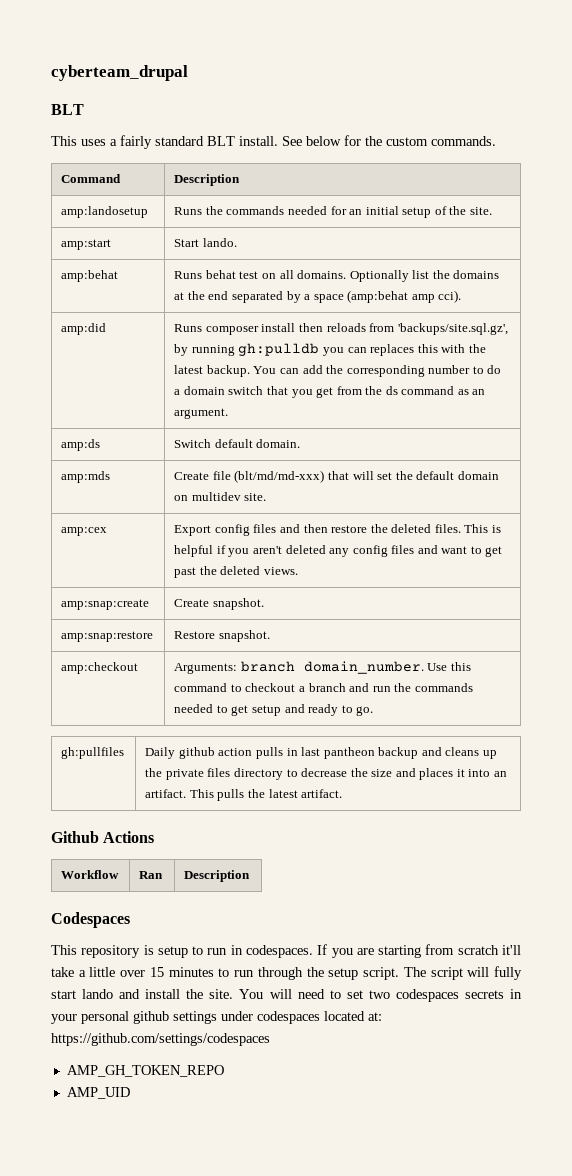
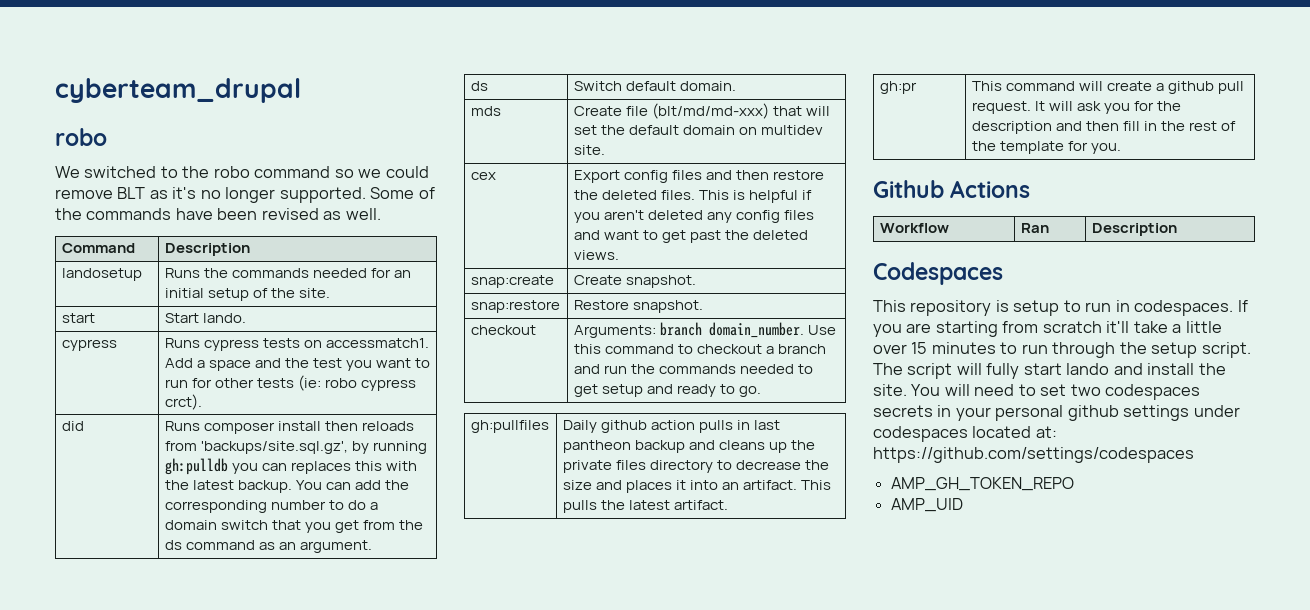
[51,104,84,115] [51,135,496,149] BLT // This uses a fairly standard BLT install. See below for the custom commands. -> [55,128,107,146] [55,166,429,178] [55,187,435,203] [55,208,381,220] robo // We switched to the robo command so we could remove BLT as it's no longer supported. Some of the commands have been revised as well.
[61,206,149,218] amp:landosetup -> [61,268,142,281] landosetup
[61,239,112,250] amp:start -> [61,313,95,323] start
[61,270,119,282] [174,270,500,282] [174,290,462,303] [61,323,107,335] amp:behat | Runs behat test on all domains. Optionally list the domains at the end separated by a space (amp:behat amp cci). // amp:did -> [61,339,117,351] [164,338,429,351] [164,358,431,371] [164,375,416,391] [164,394,202,410] [61,421,84,431] cypress | Runs cypress tests on accessmatch1. Add a space and the test you want to run for other tests (ie: robo cypress crct). // did
[61,439,101,451] amp:ds -> [470,81,488,91] ds
[61,471,111,483] amp:mds -> [470,106,501,116] mds
[61,527,108,536] amp:cex -> [470,172,496,180] cex
[61,599,150,610] amp:snap:create -> [470,275,554,288] snap:create
[61,631,154,642] amp:snap:restore -> [470,300,560,313] snap:restore
[61,662,139,674] amp:checkout -> [470,325,536,335] checkout
(343, 793) none -> [879,81,917,94] [971,81,1244,94] [971,101,1181,114] [971,121,1236,134] [971,141,1121,154] // gh:pr | This command will create a github pull request. It will ask you for the description and then fill in the rest of the template for you.

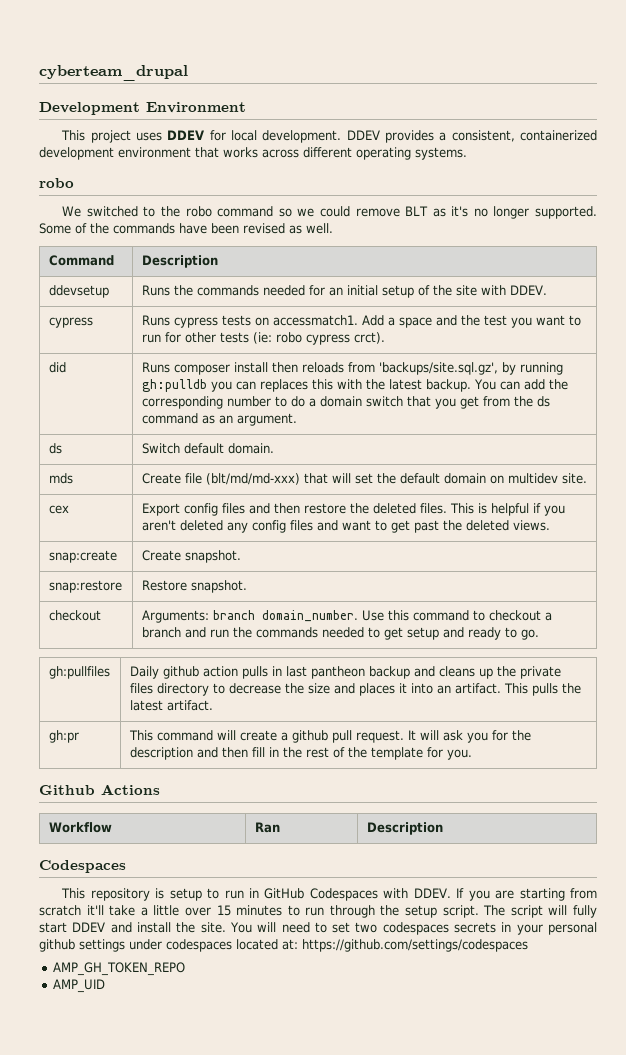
(301, 90) none -> [39,102,246,115] [61,130,597,143] [39,147,467,160] // Development Environment // This project uses DDEV for local development. DDEV provides a consistent, containerized development environment that works across different operating systems.
[61,268,142,281] landosetup -> [48,285,109,298] ddevsetup
[298,288,330,298] [61,313,95,323] [164,313,246,323] site. // start | Start lando. -> [455,285,547,296] site with DDEV.
[1134,300,1234,316] codespaces. -> [264,888,451,901] GitHub Codespaces with DDEV.
[1066,363,1110,375] lando -> [72,922,106,932] DDEV

